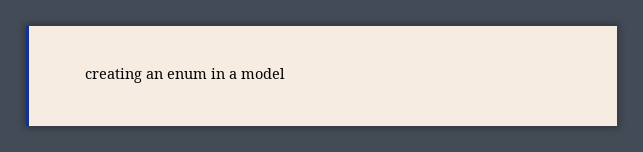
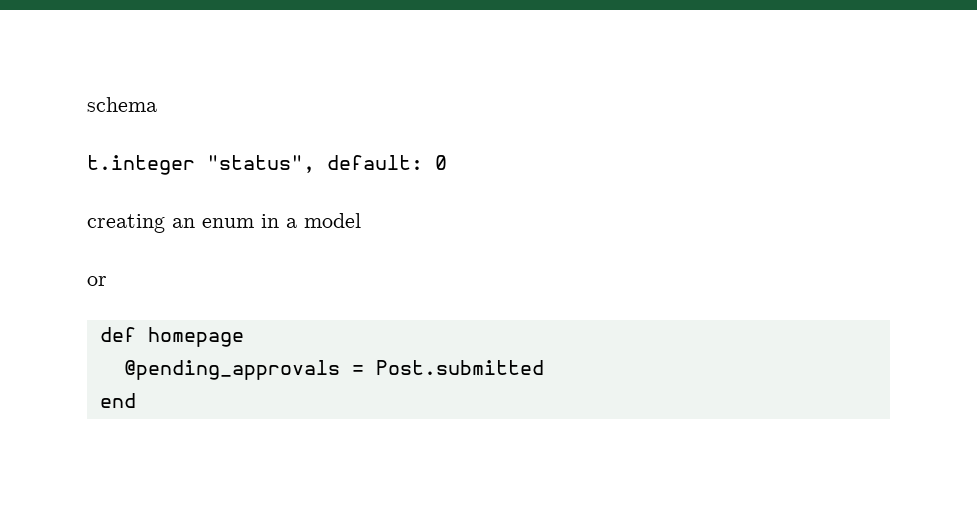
(85, 75) none -> [87,97,157,112] [87,155,447,175] schema // t.integer "status", default: 0 //
(285, 73) none -> [87,276,107,286] [99,327,244,347] [123,360,544,380] [99,393,136,408] // or // def homepage // @pending_approvals = Post.submitted // end

